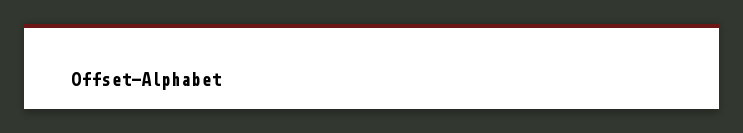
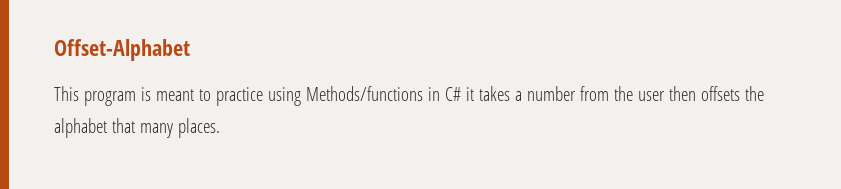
(221, 81) none -> [54,86,764,106] [54,118,220,138] // This program is meant to practice using Methods/functions in C# it takes a number from the user then offsets the alphabet that many places.

